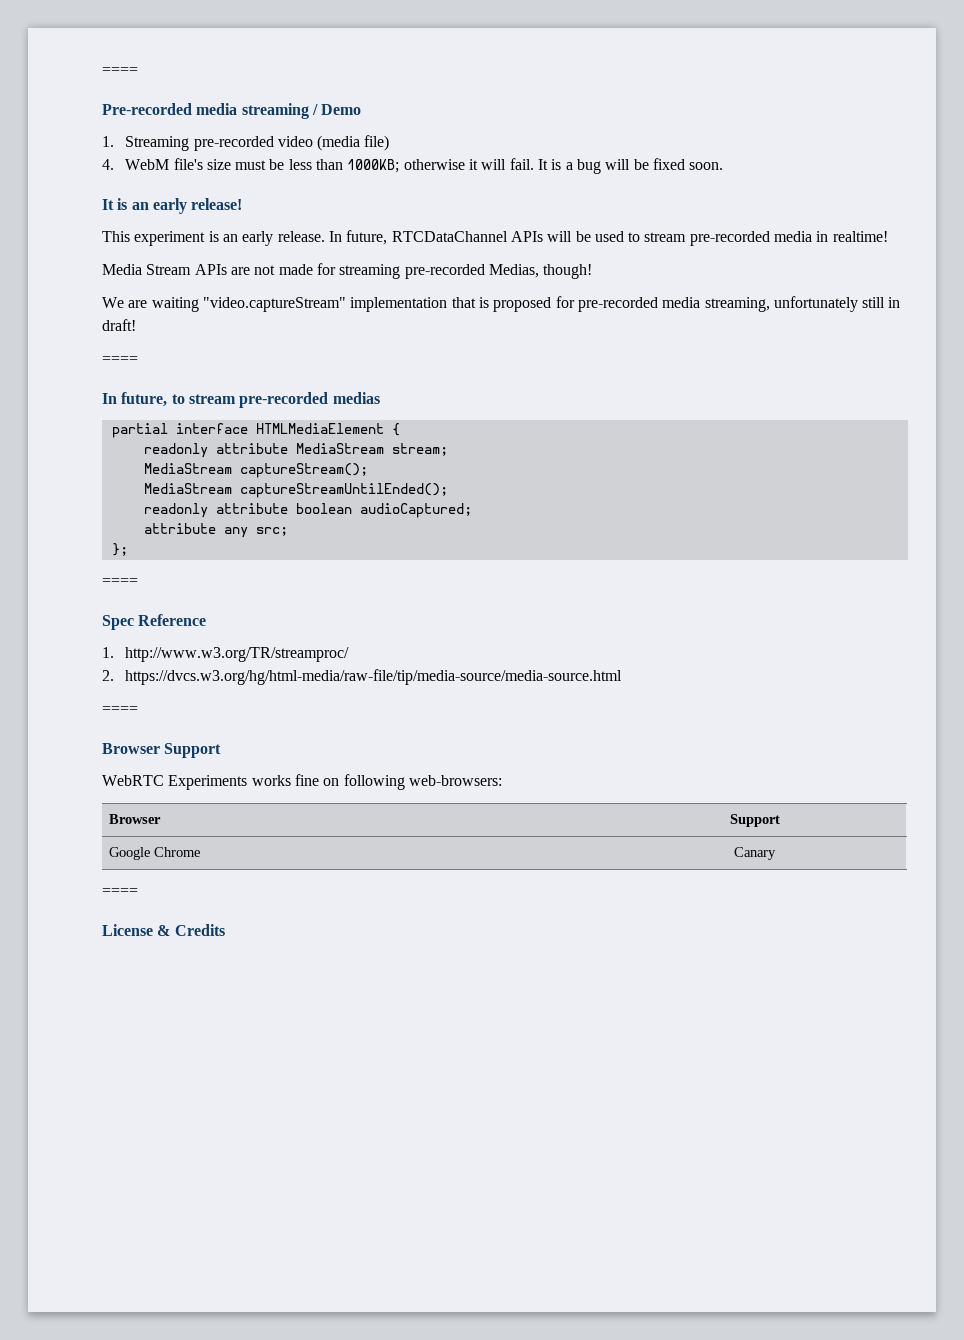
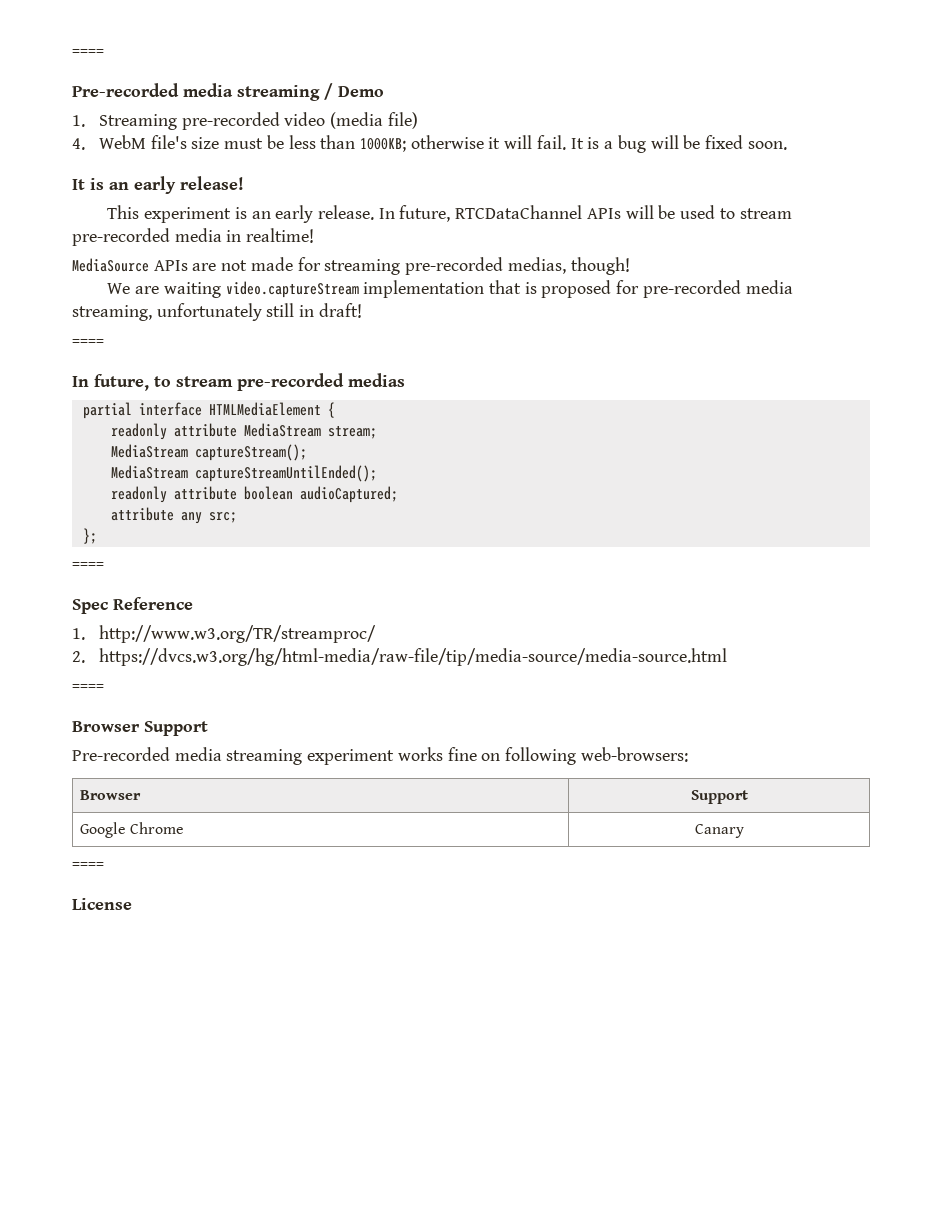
[102,264,192,275] Media Stream -> [72,258,149,272] MediaSource
[488,264,539,278] Medias, -> [507,257,566,274] medias,
[202,297,346,312] "video.captureStream" -> [225,281,359,298] video.captureStream
[102,775,248,790] WebRTC Experiments -> [72,747,395,765] Pre-recorded media streaming experiment
[157,924,225,936] & Credits -> (132, 904) none

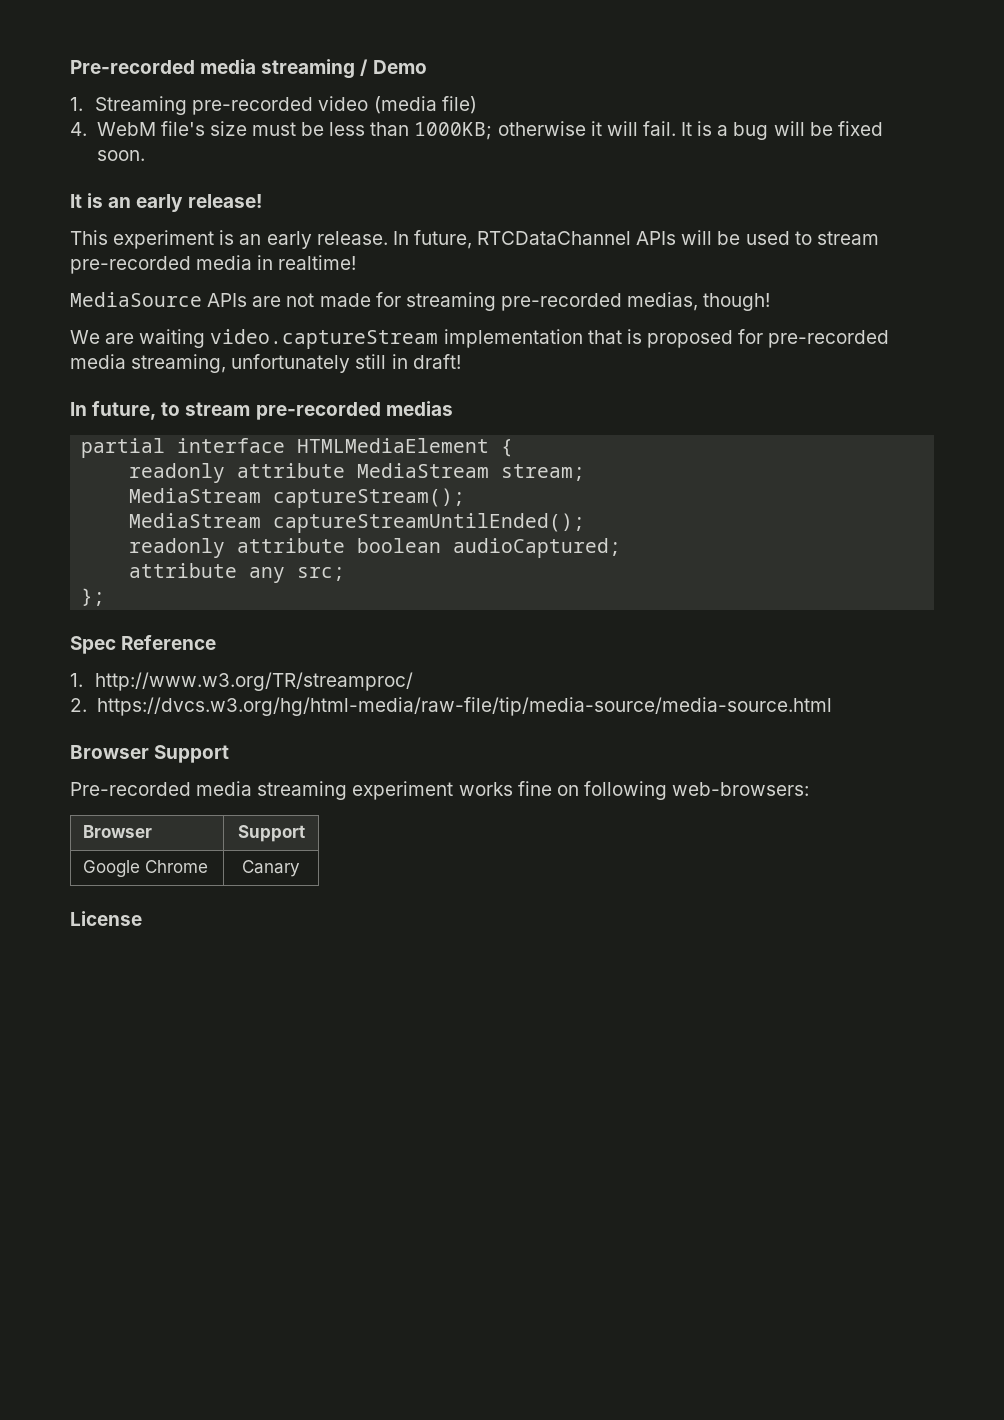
[72,49,104,56] ==== // -> (70, 67) none
[72,339,104,346] // ==== -> (461, 361) none
[72,562,104,569] // ==== -> (106, 597) none
[72,684,104,691] // ==== -> (832, 706) none
[72,862,104,869] // ==== -> (300, 868) none

